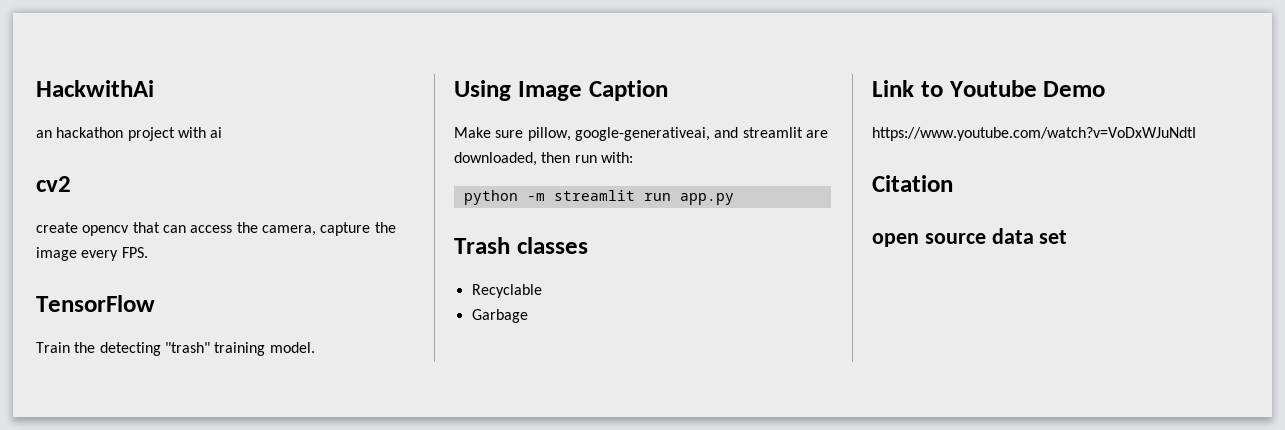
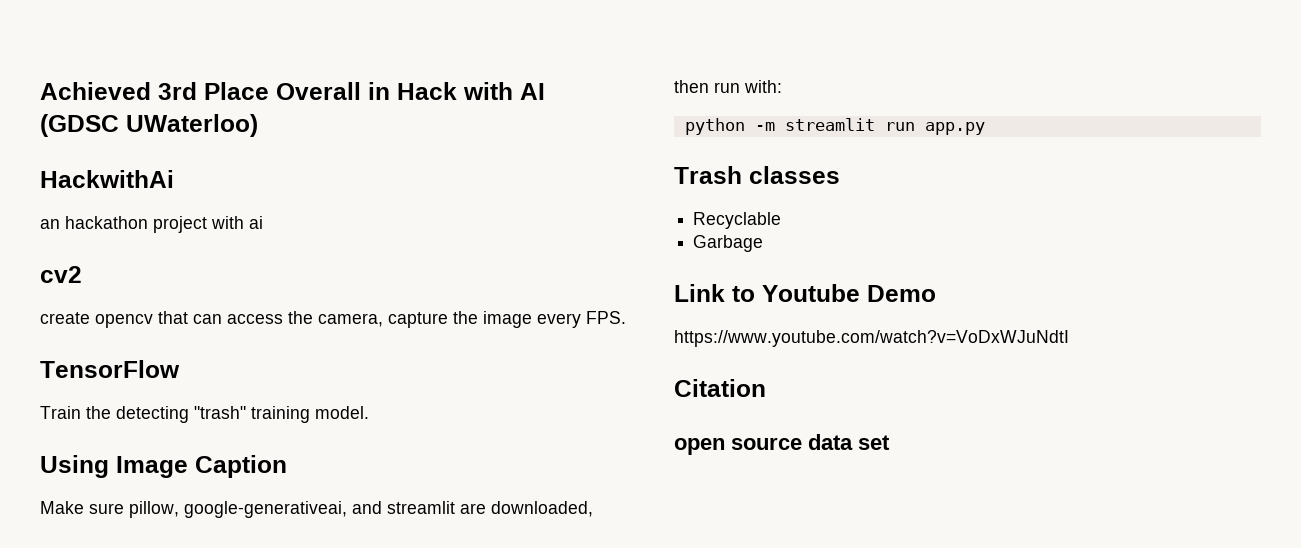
(36, 88) none -> [40,82,545,100] [40,114,258,137] Achieved 3rd Place Overall in Hack with AI (GDSC UWaterloo) //

